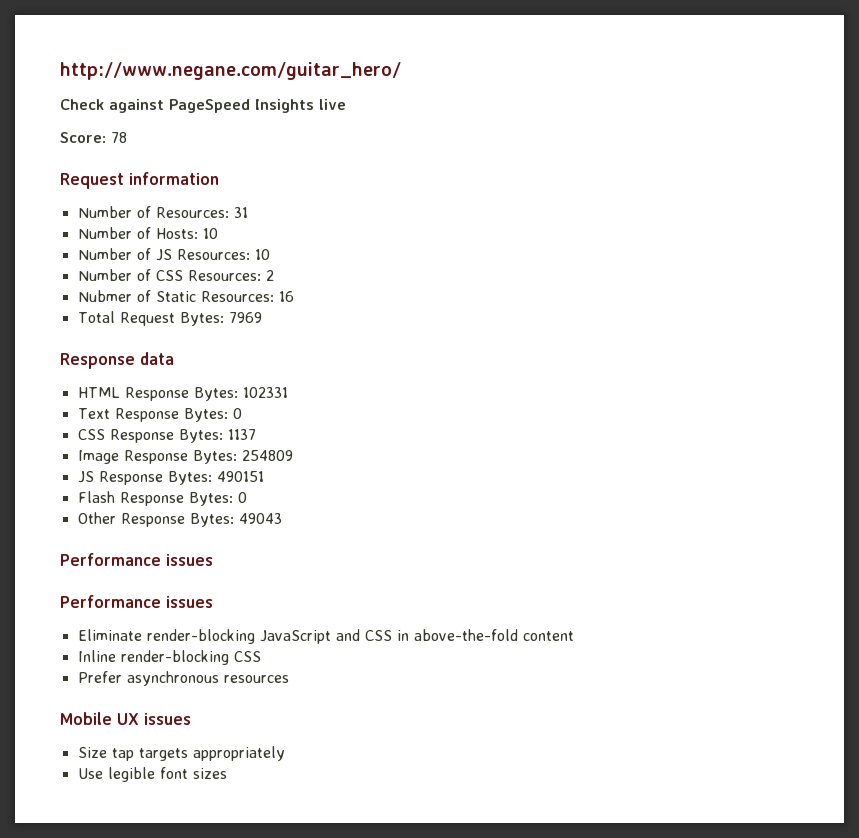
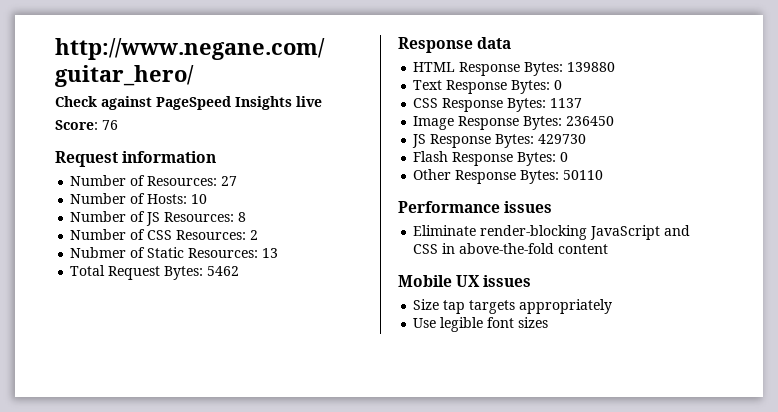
[111,132,127,143] 78 -> [102,120,118,130] 76
[233,207,248,218] 31 -> [221,176,238,186] 27
[254,249,270,260] 10 -> [238,212,247,222] 8
[278,291,294,302] 16 -> [262,248,279,258] 13
[228,312,262,323] 7969 -> [207,266,240,276] 5462
[242,387,288,398] 102331 -> [567,62,616,72] 139880
[241,450,293,461] 254809 -> [566,116,615,126] 236450
[216,471,264,482] 490151 -> [538,134,587,144] 429730
[238,513,282,524] [60,553,213,566] 49043 // Performance issues -> [563,170,604,180] 50110
[77,650,261,665] [77,671,289,686] // Inline render-blocking CSS // Prefer asynchronous resources -> (609, 249) none

